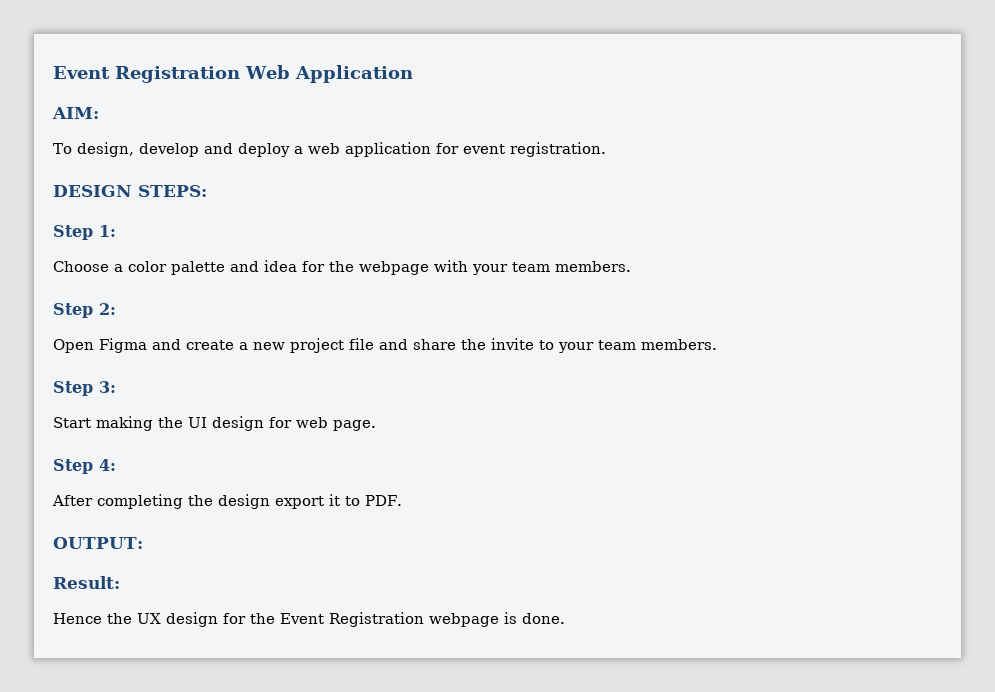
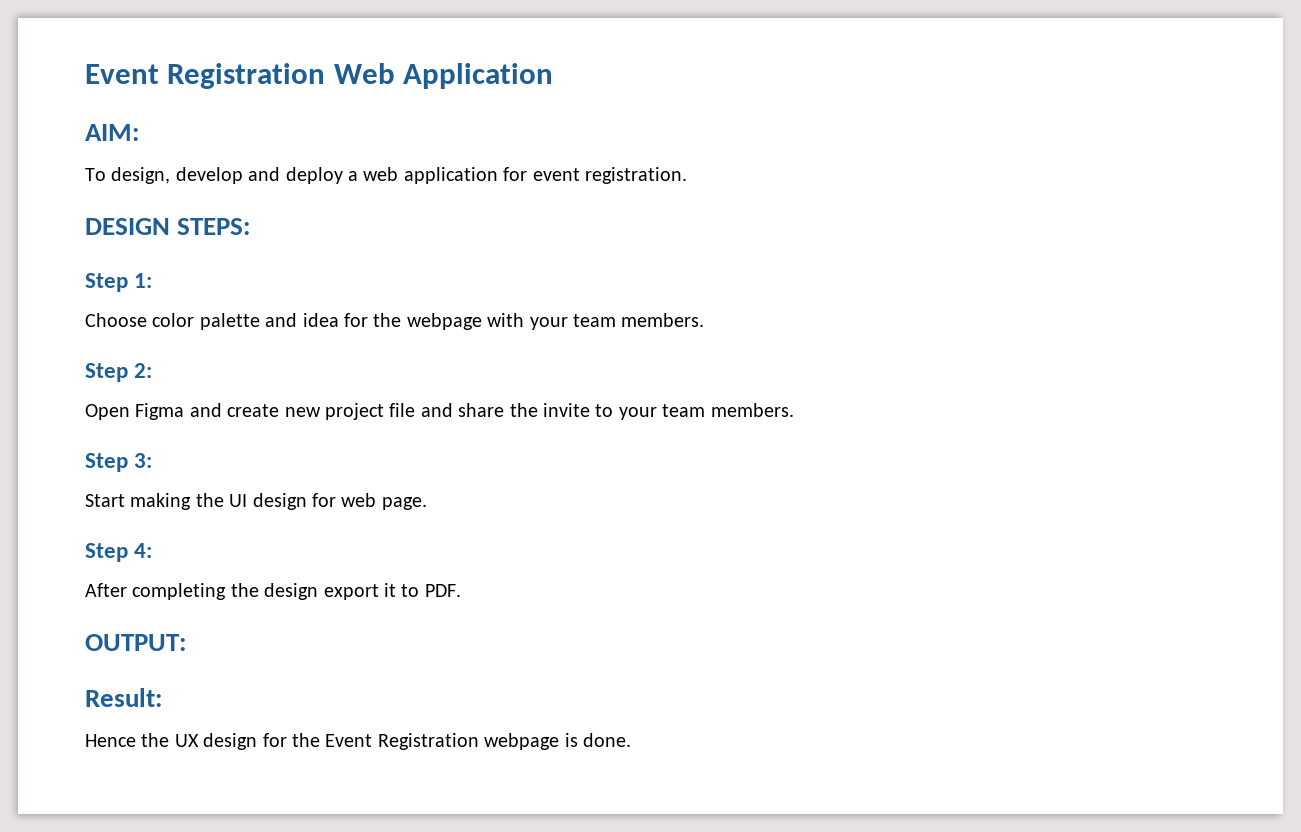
[114,264,123,272] a -> (147, 320) none
[239,342,248,350] a -> (280, 410) none

